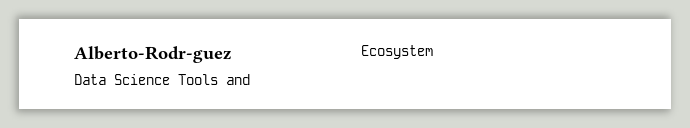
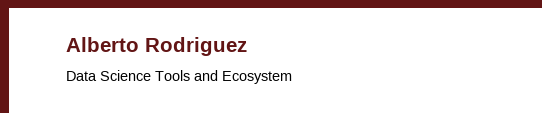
[74,46,231,63] Alberto-Rodr-guez -> [66,37,247,56] Alberto Rodriguez

